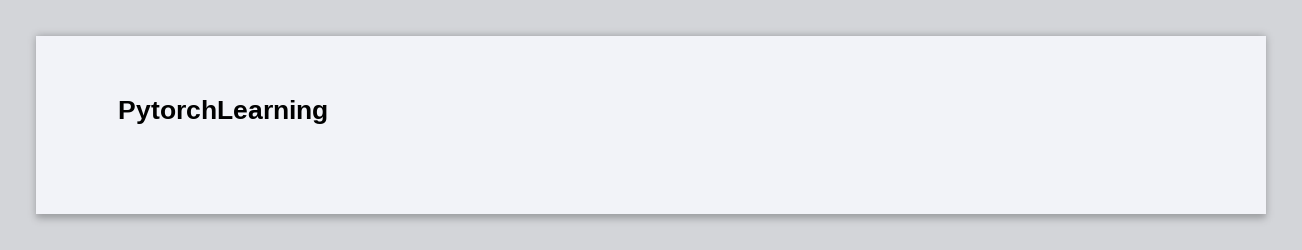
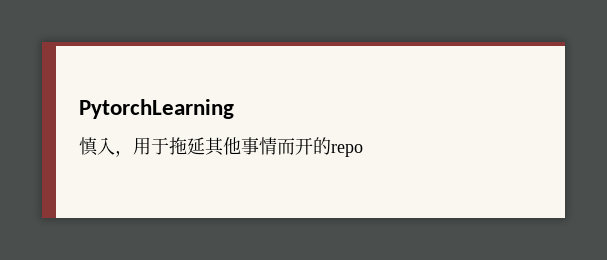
(328, 112) none -> [79,137,363,157] // 慎入，用于拖延其他事情而开的repo

